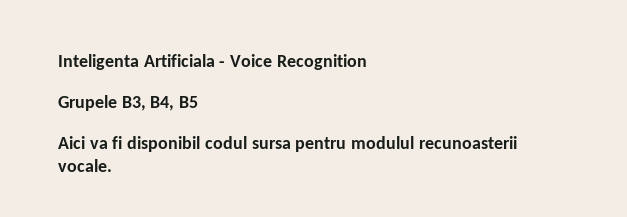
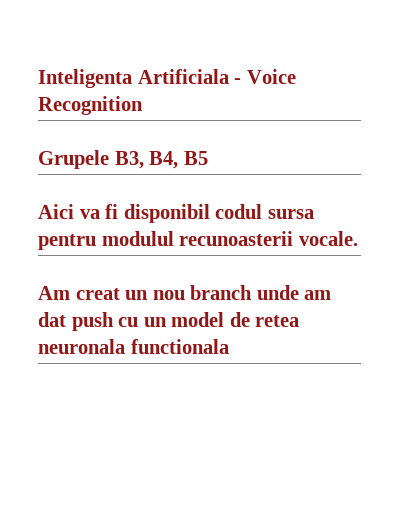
(112, 165) none -> [38,285,332,300] [38,312,300,331] [38,339,229,354] // Am creat un nou branch unde am dat push cu un model de retea neuronala functionala

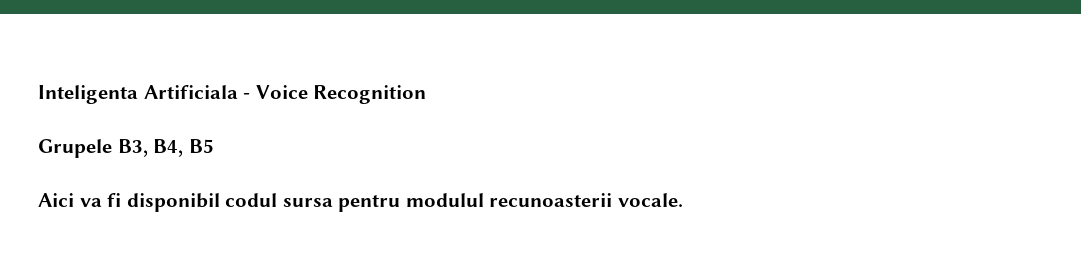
[38,285,332,300] [38,312,300,331] [38,339,229,354] // Am creat un nou branch unde am dat push cu un model de retea neuronala functionala -> (683, 200) none

